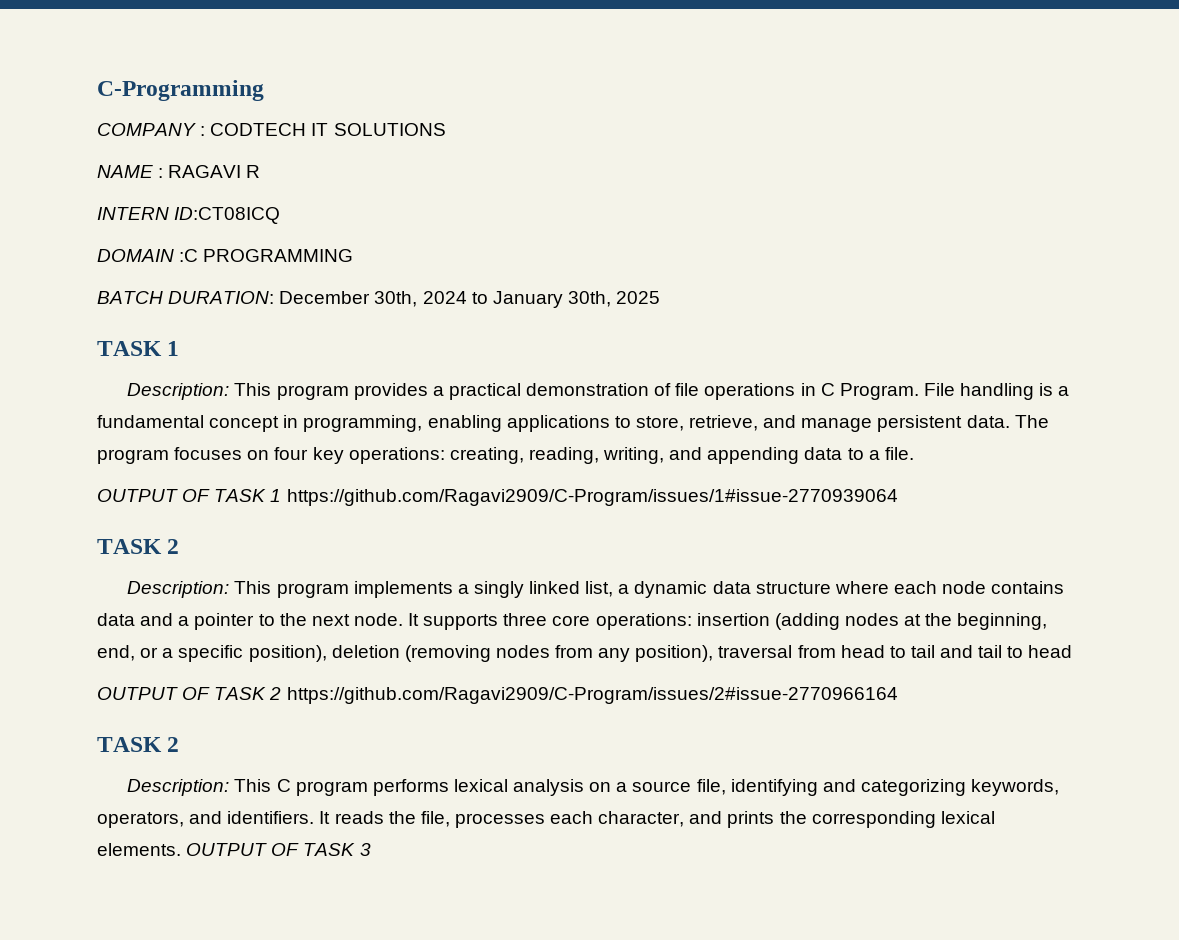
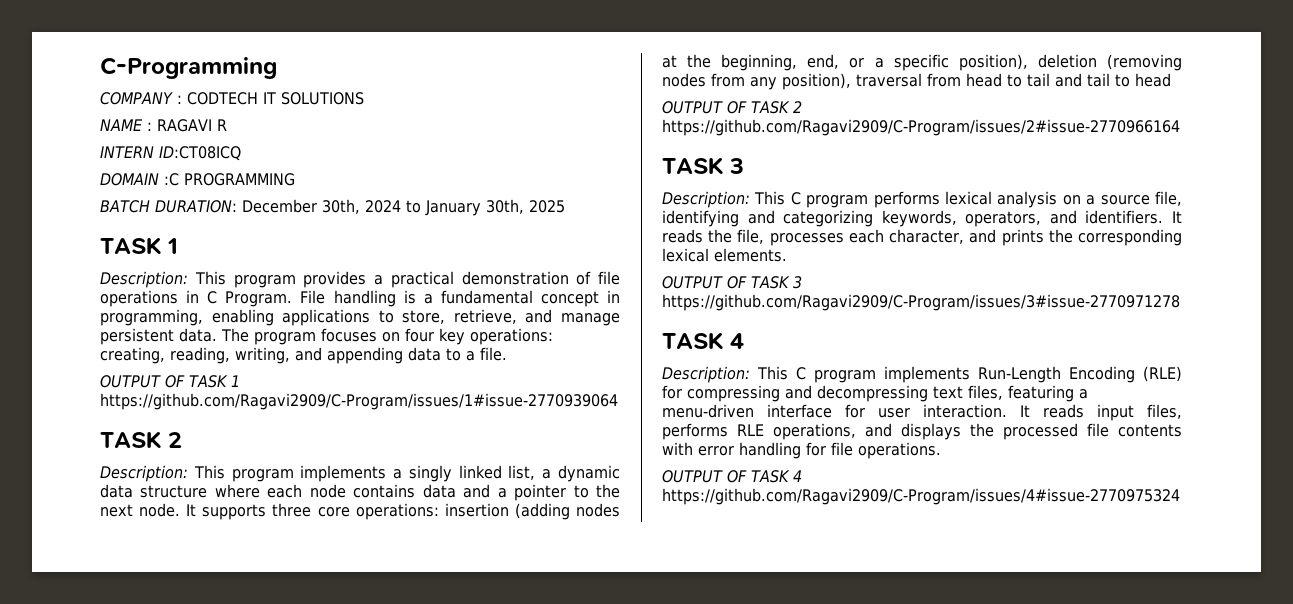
[167,737,180,752] 2 -> [729,158,744,174] 3
(181, 849) none -> (787, 255) //
(371, 849) none -> [662,294,1180,311] [662,332,744,350] [662,366,1182,383] [662,385,1088,402] [662,404,1182,421] [662,423,1182,440] [662,442,941,459] [662,470,802,483] [662,488,1180,505] https://github.com/Ragavi2909/C-Program/issues/3#issue-2770971278 // TASK 4 // Description: This C program implements Run-Length Encoding (RLE) for compressing and decompressing text files, featuring a menu-driven interface for user interaction. It reads input files, performs RLE operations, and displays the processed file contents with error handling for file operations. // OUTPUT OF TASK 4 https://github.com/Ragavi2909/C-Program/issues/4#issue-2770975324

